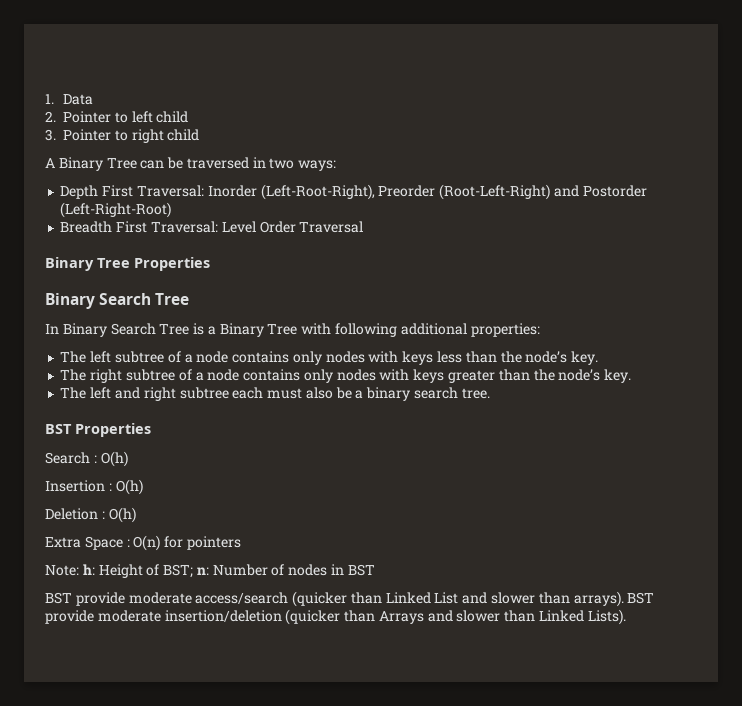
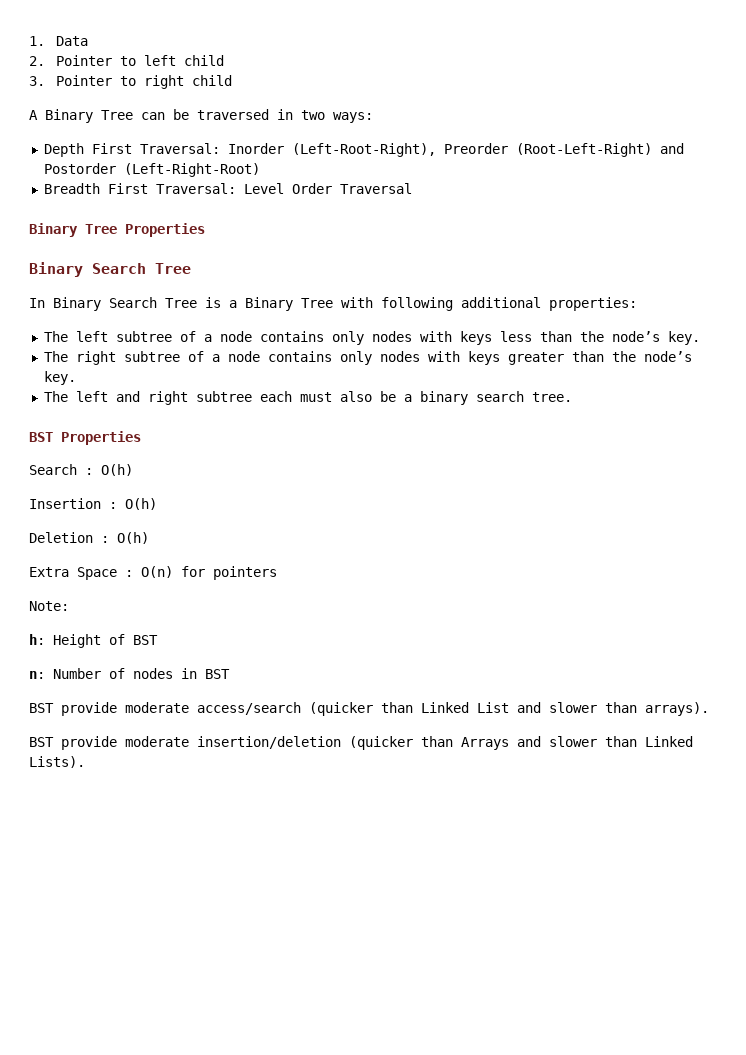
(79, 570) none -> (69, 606) //
[163,564,194,578] BST; -> [133,635,158,645] BST //
(624, 599) none -> (709, 709) //

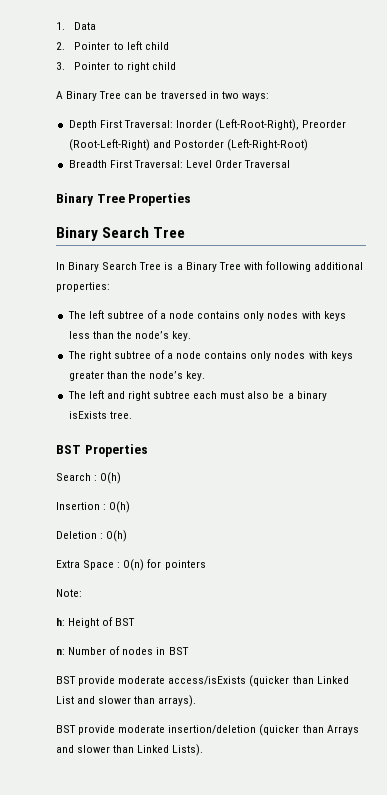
[475,391,524,402] search -> [68,411,107,419] isExists
[197,702,301,715] access/search -> [168,676,247,685] access/isExists

